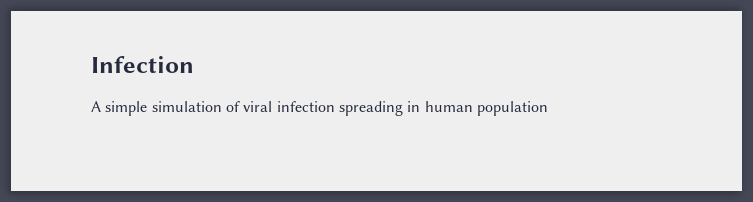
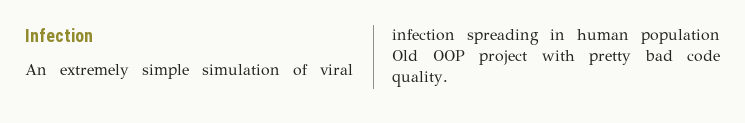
[91,101,101,112] A -> [25,64,129,79] An extremely
(548, 108) none -> [392,50,720,65] [392,71,448,87] Old OOP project with pretty bad code quality.

